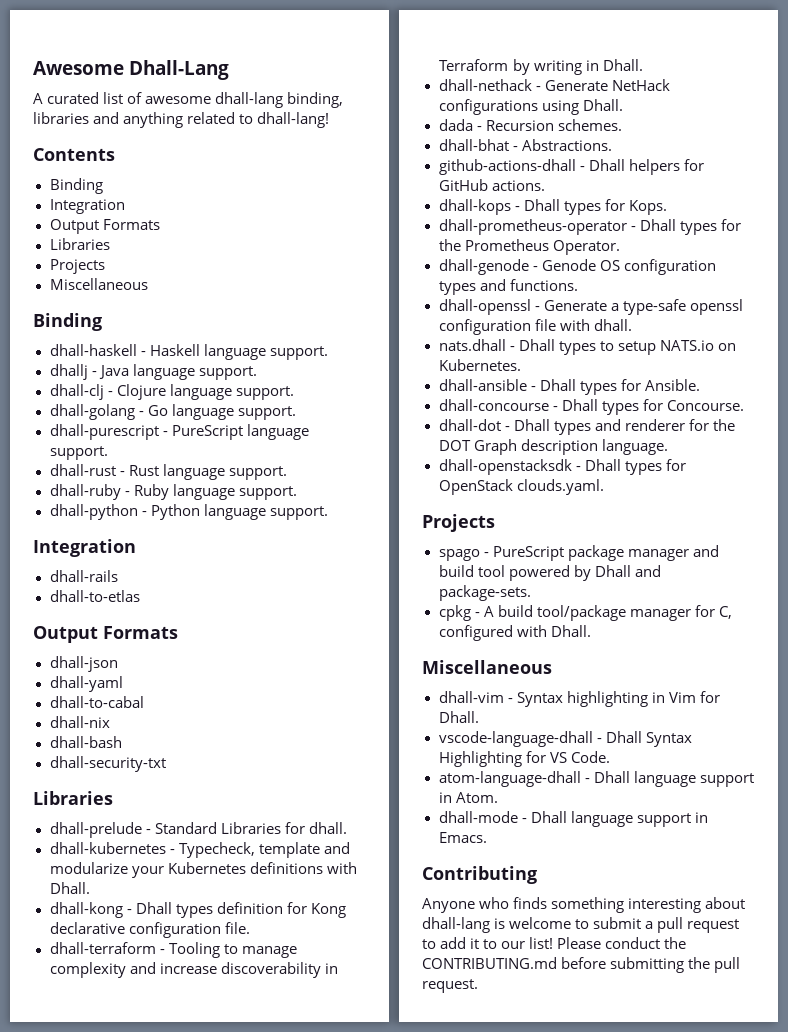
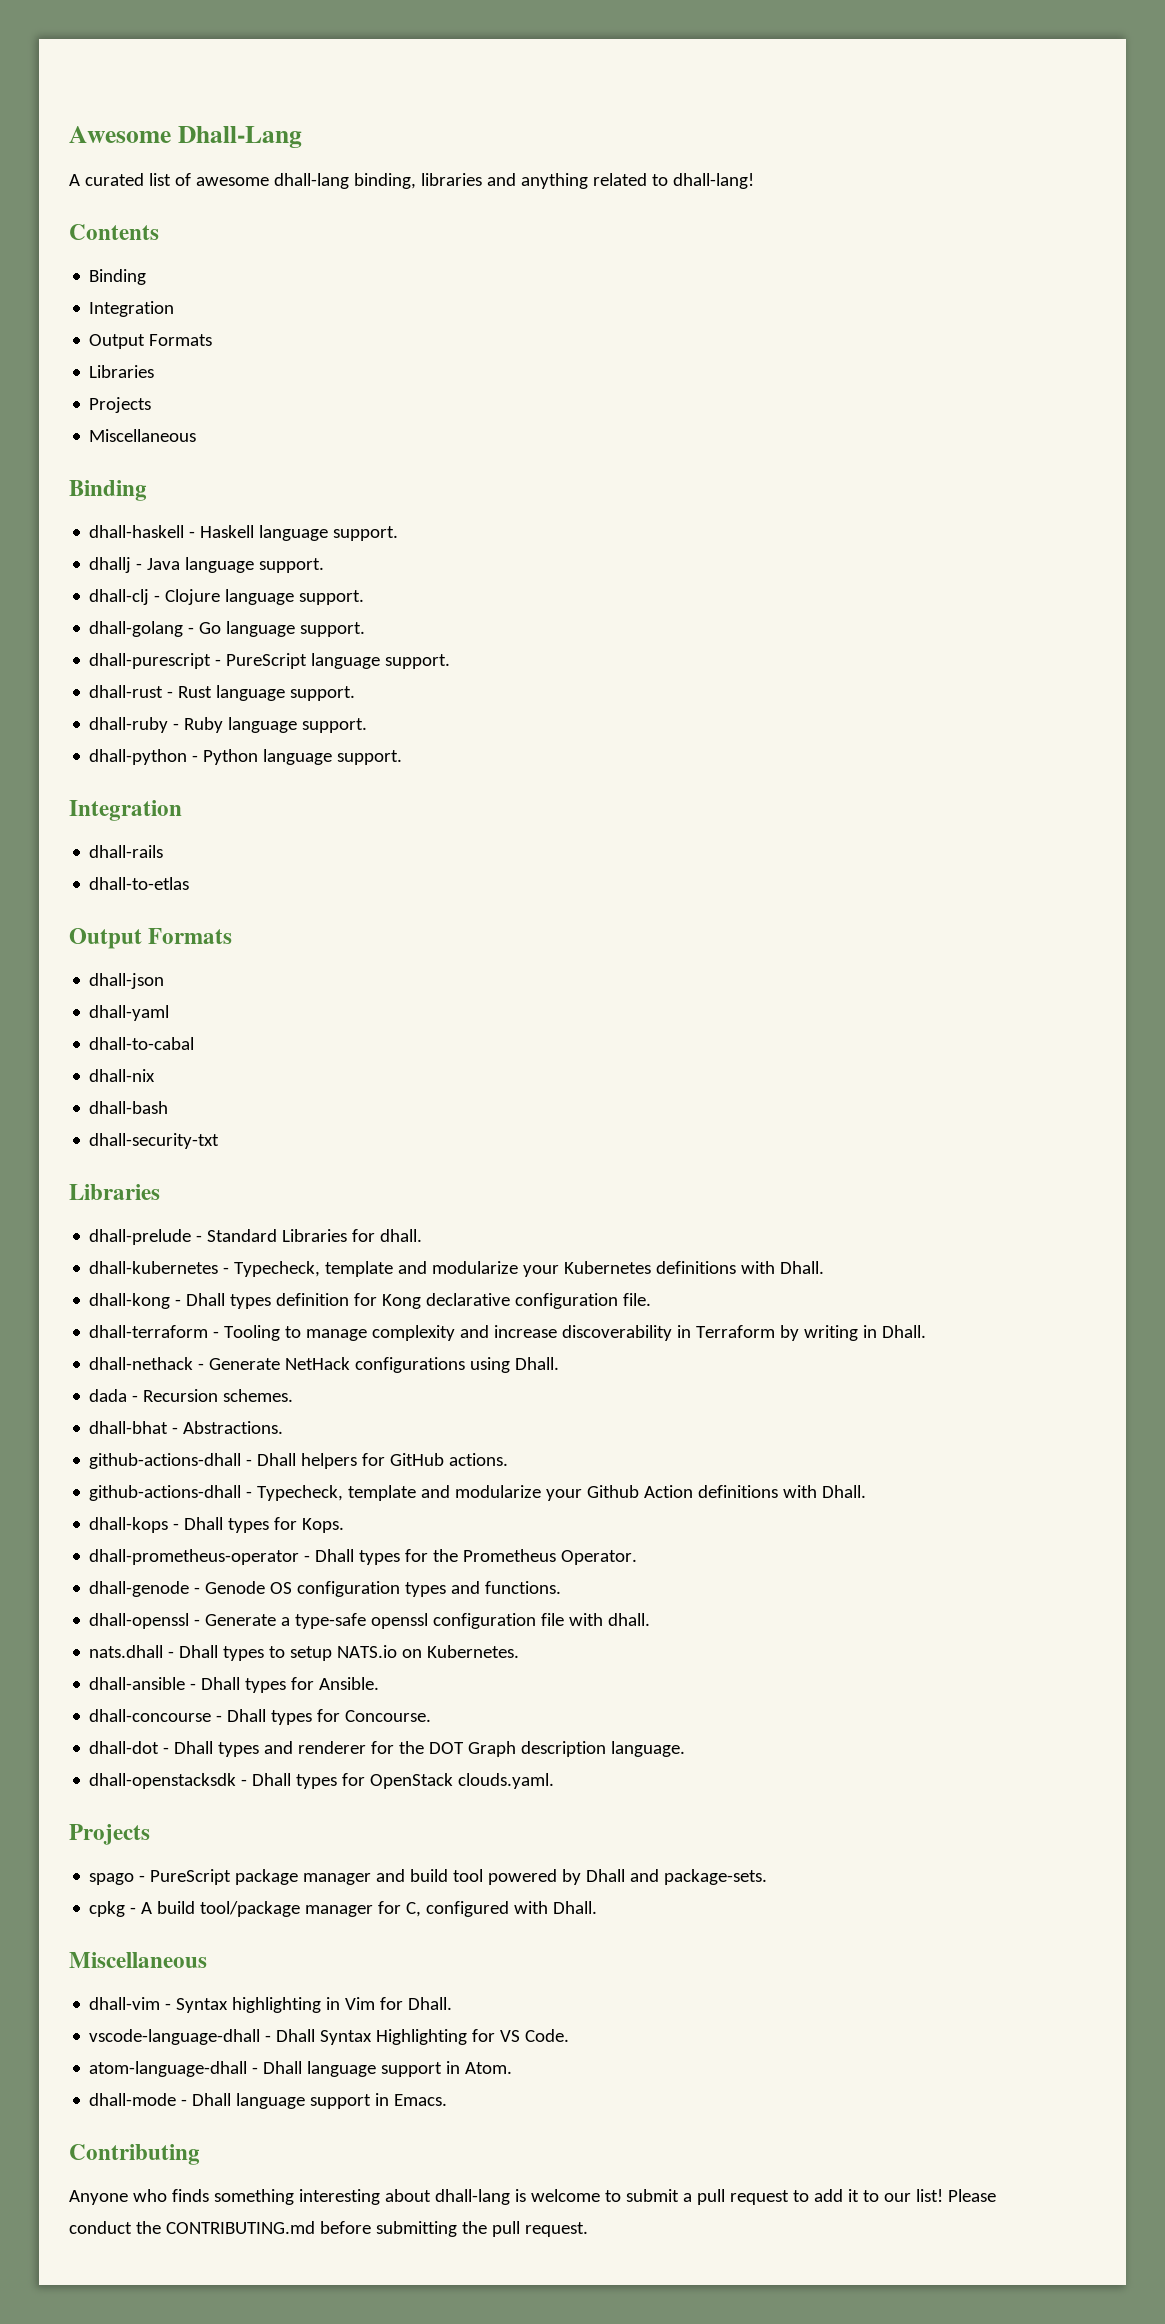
(545, 185) none -> [89,1485,867,1501] // github-actions-dhall - Typecheck, template and modularize your Github Action definitions with Dhall.

